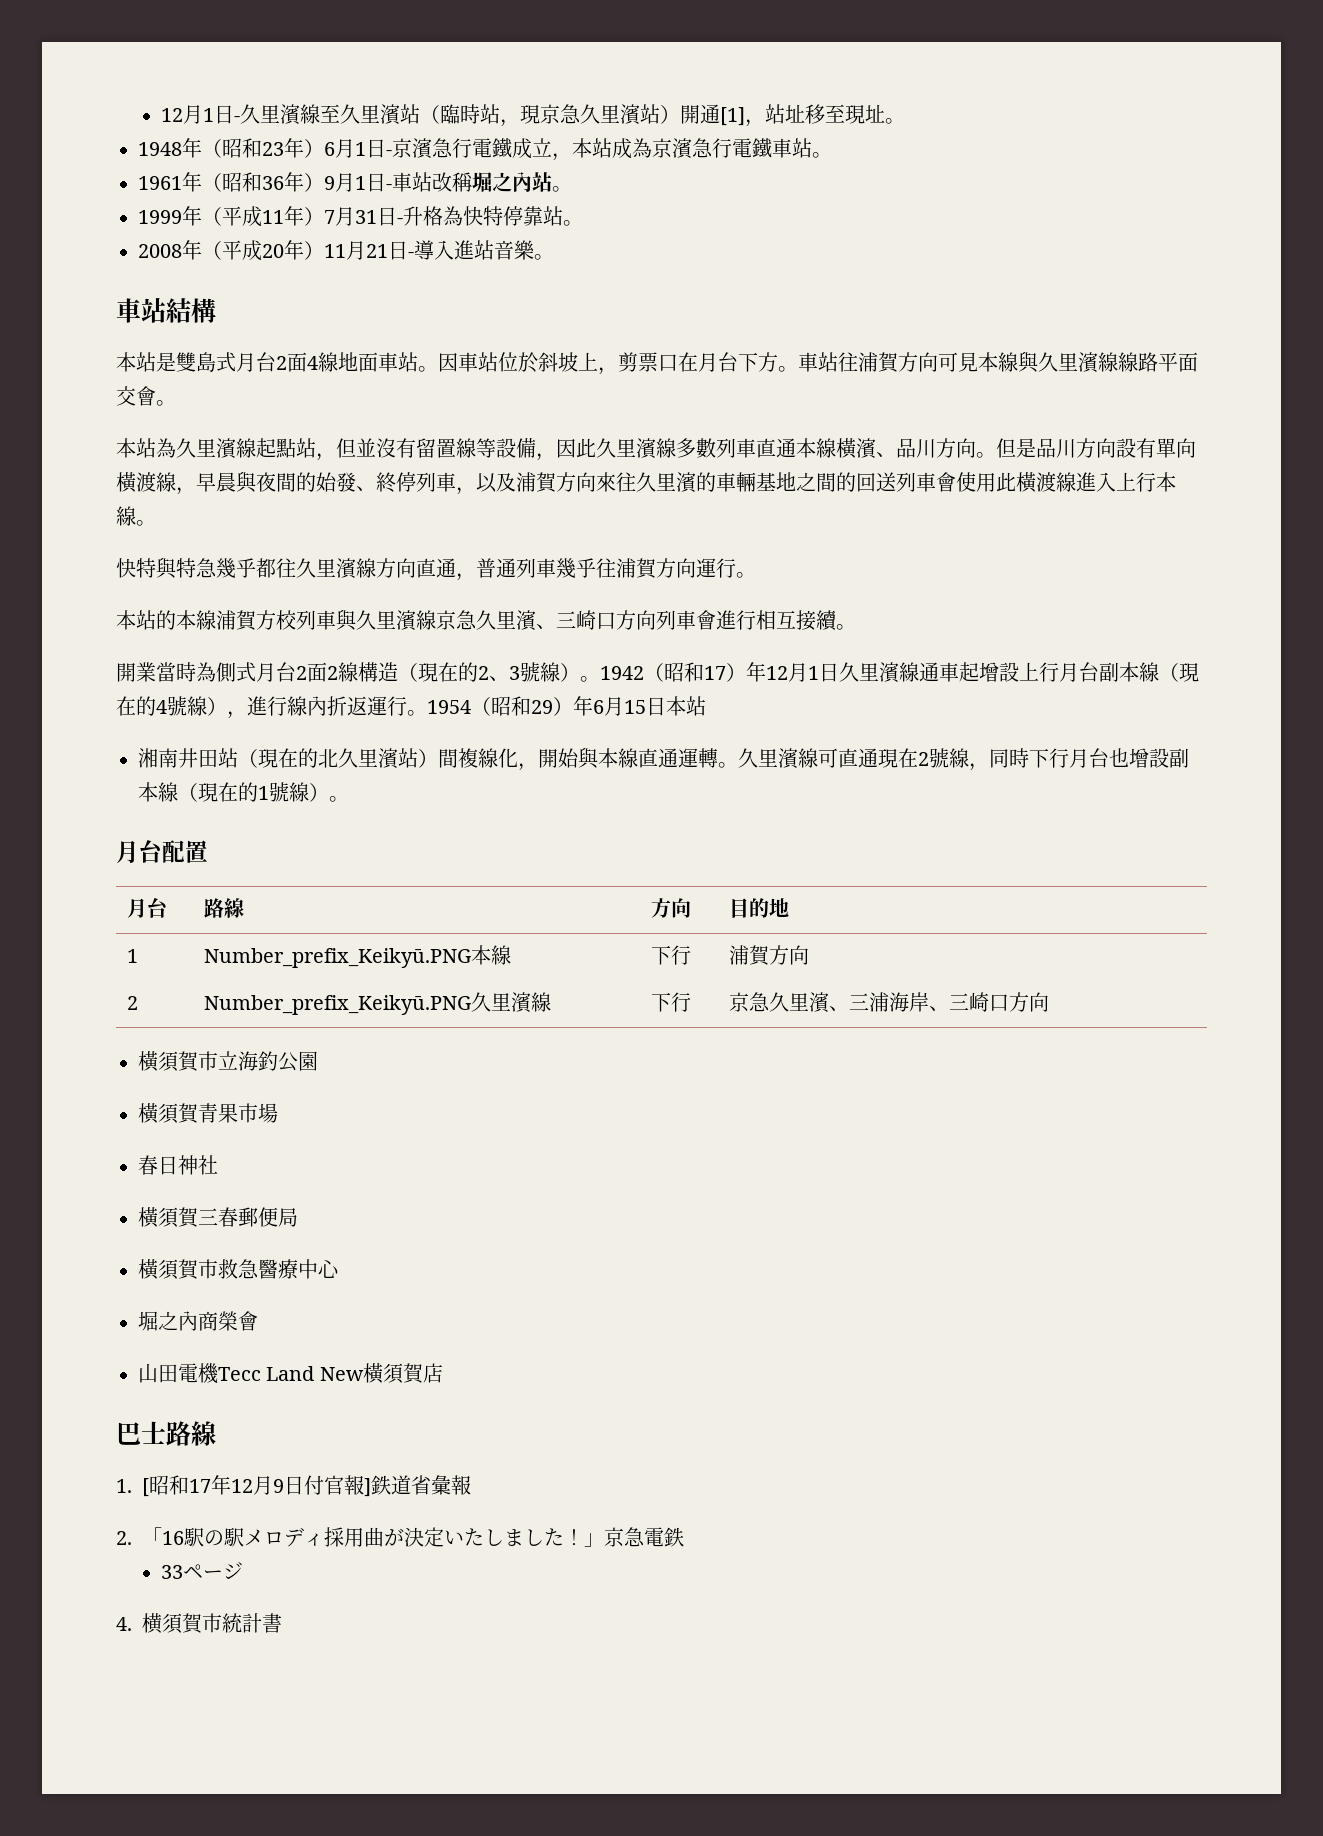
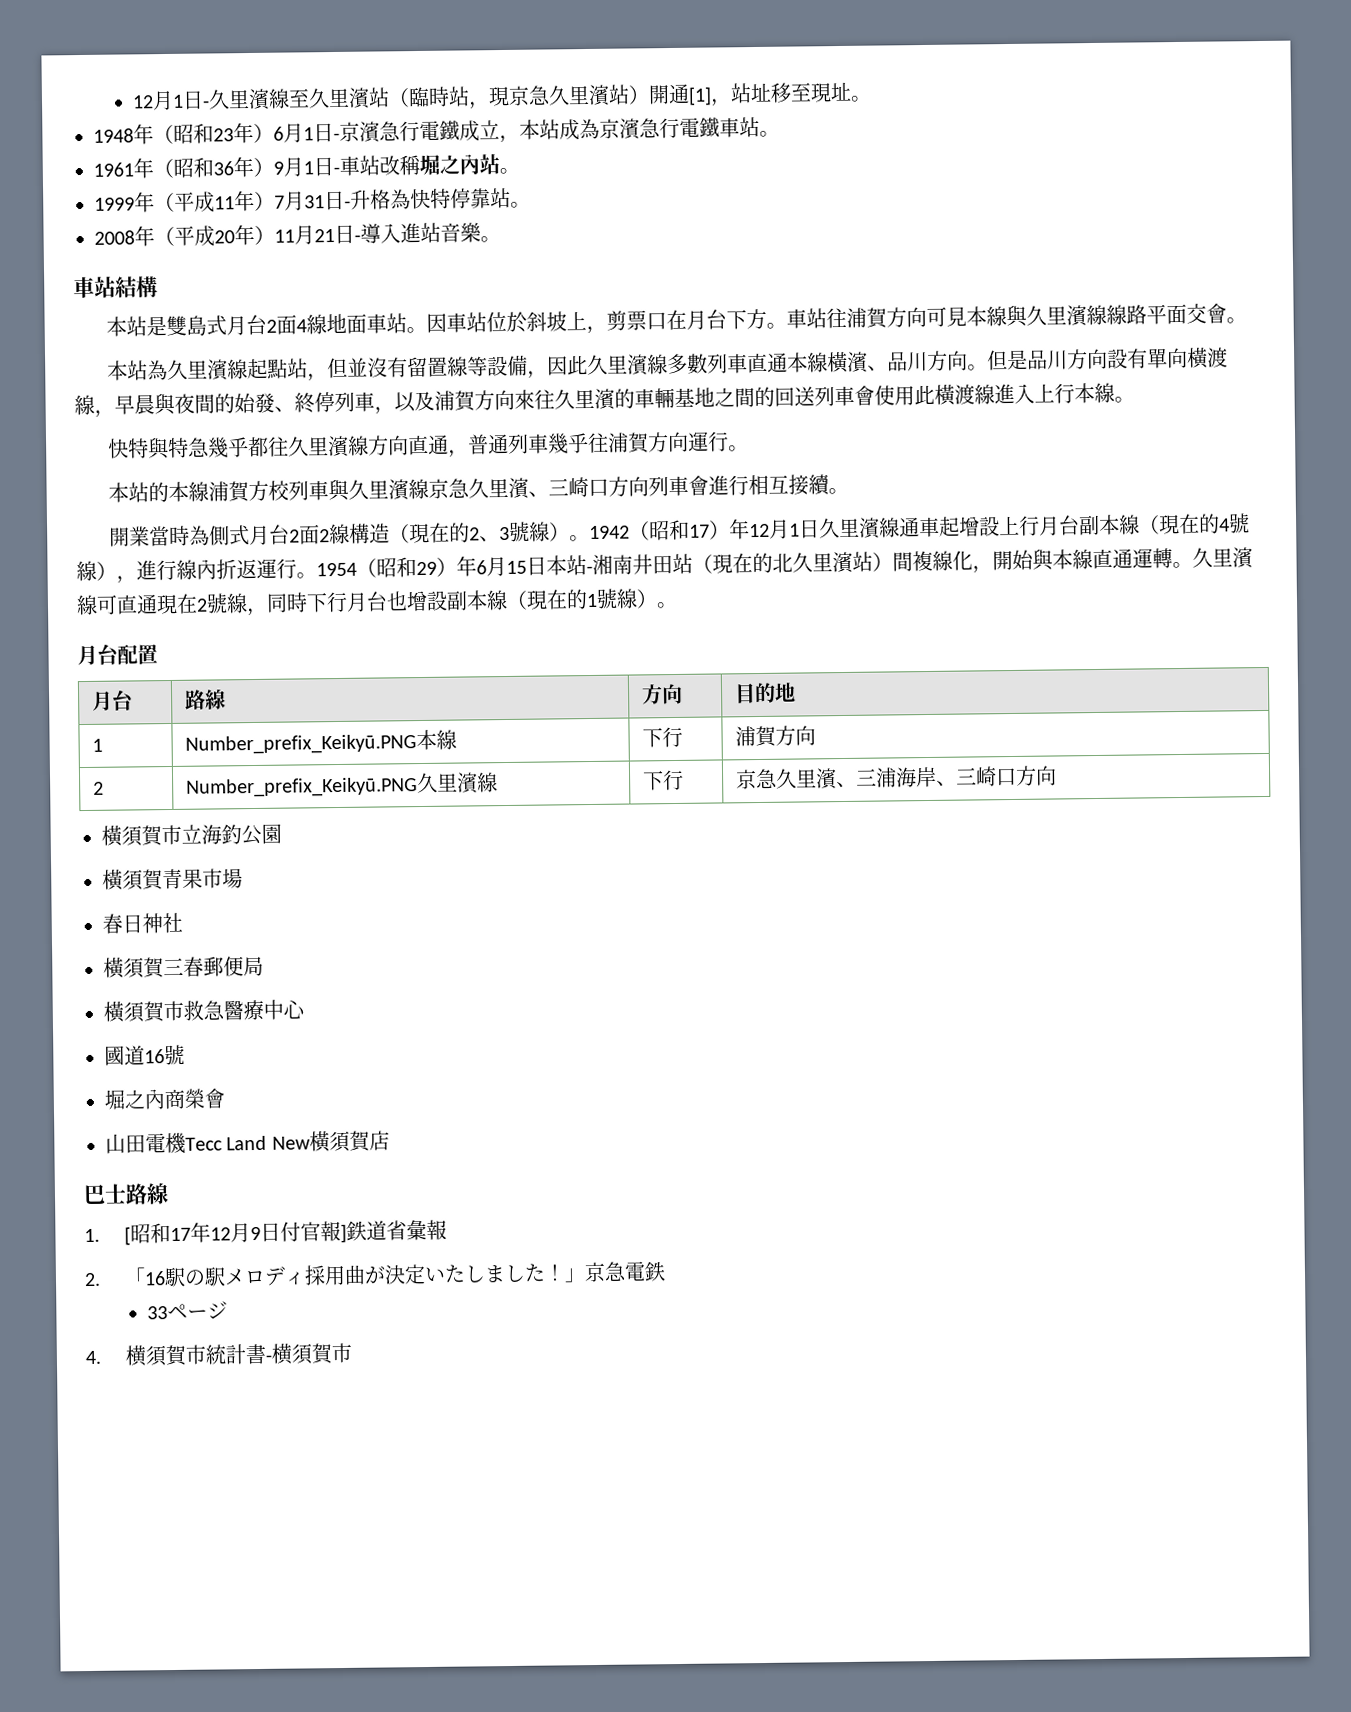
(706, 706) // -> [586,565,593,574] -
(340, 1268) none -> [104,1044,185,1066] // 國道16號
(282, 1623) none -> [264,1342,352,1365] -横須賀市

